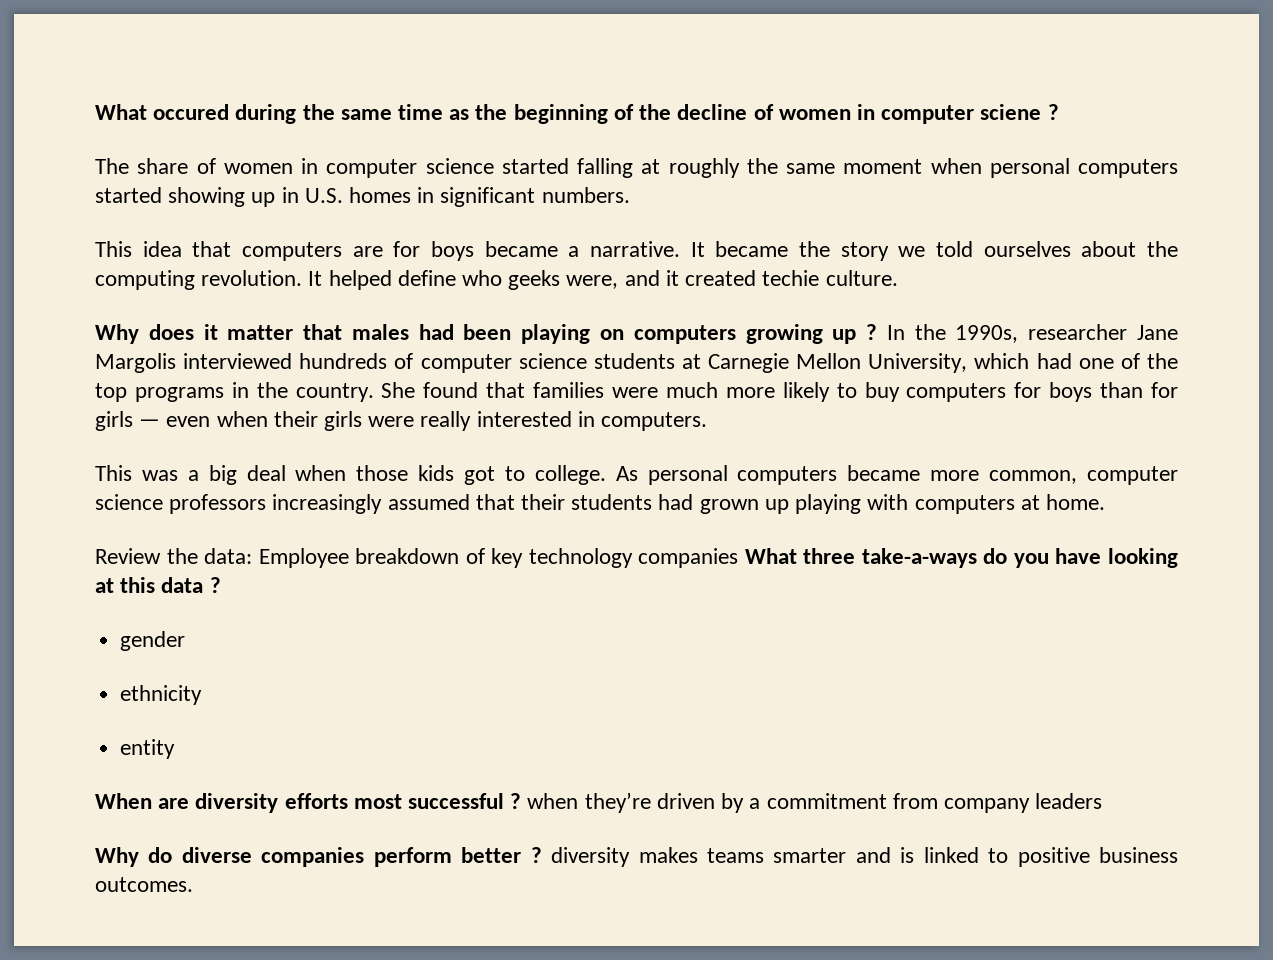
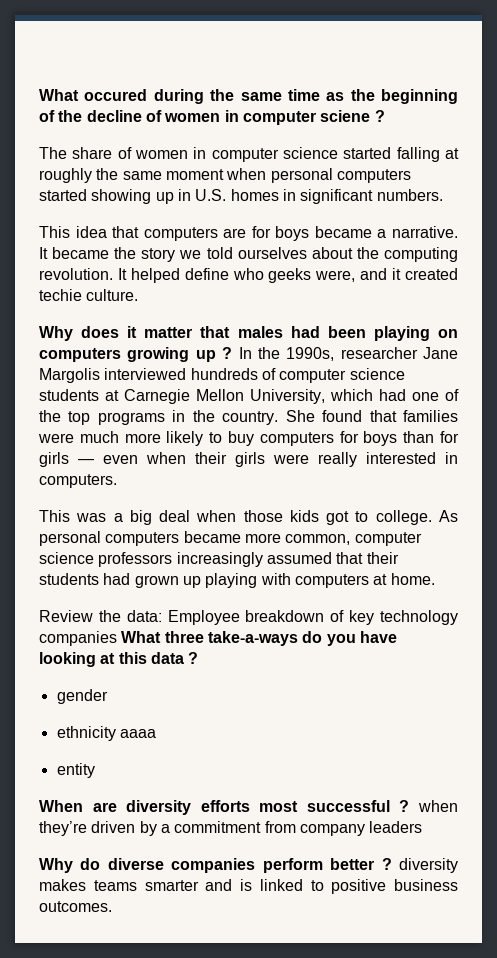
(203, 695) none -> [119,729,156,738] aaaa

